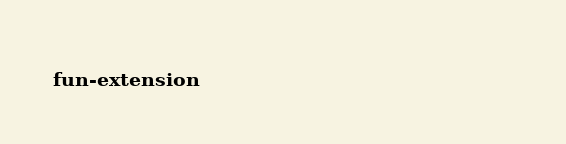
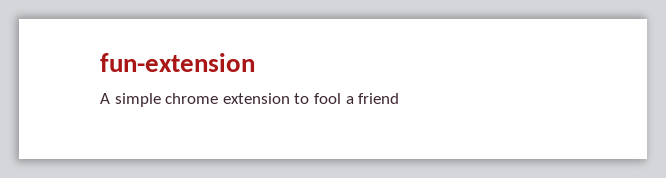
(200, 79) none -> [100,93,400,107] // A simple chrome extension to fool a friend

